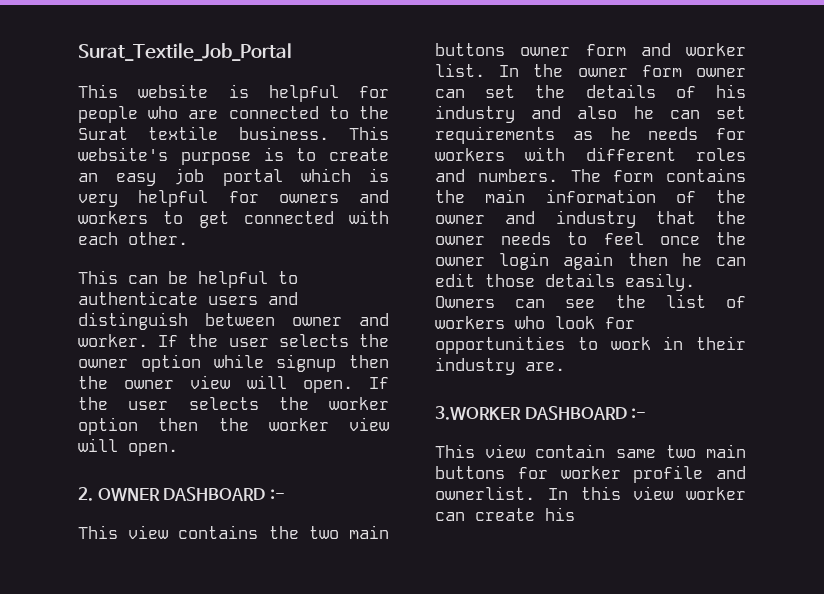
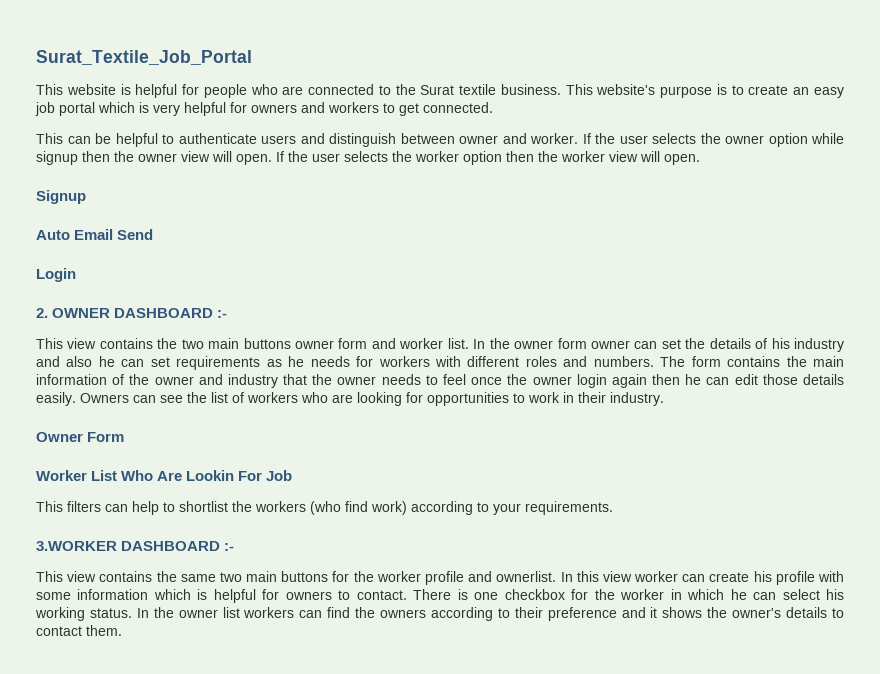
[243,210,389,224] [78,232,188,245] connected with each other. -> [423,102,493,113] connected.
(178, 449) none -> [36,190,86,204] [36,229,154,240] [36,268,76,282] // Signup // Auto Email Send // Login
[555,316,595,329] look -> [332,392,402,406] are looking
[435,357,565,375] industry are. -> [610,392,664,406] [36,432,125,442] [36,470,293,481] [36,501,613,515] industry. // Owner Form // Worker List Who Are Lookin For Job // This filters can help to shortlist the workers (who find work) according to your requirements.
[535,444,606,458] contain -> [99,571,177,582] contains the
(548, 473) none -> [353,571,374,582] the
(575, 514) none -> [775,571,844,585] [36,589,845,603] [35,607,845,621] [36,625,122,636] profile with some information which is helpful for owners to contact. There is one checkbox for the worker in which he can select his working status. In the owner list workers can find the owners according to their preference and it shows the owner's details to contact them.

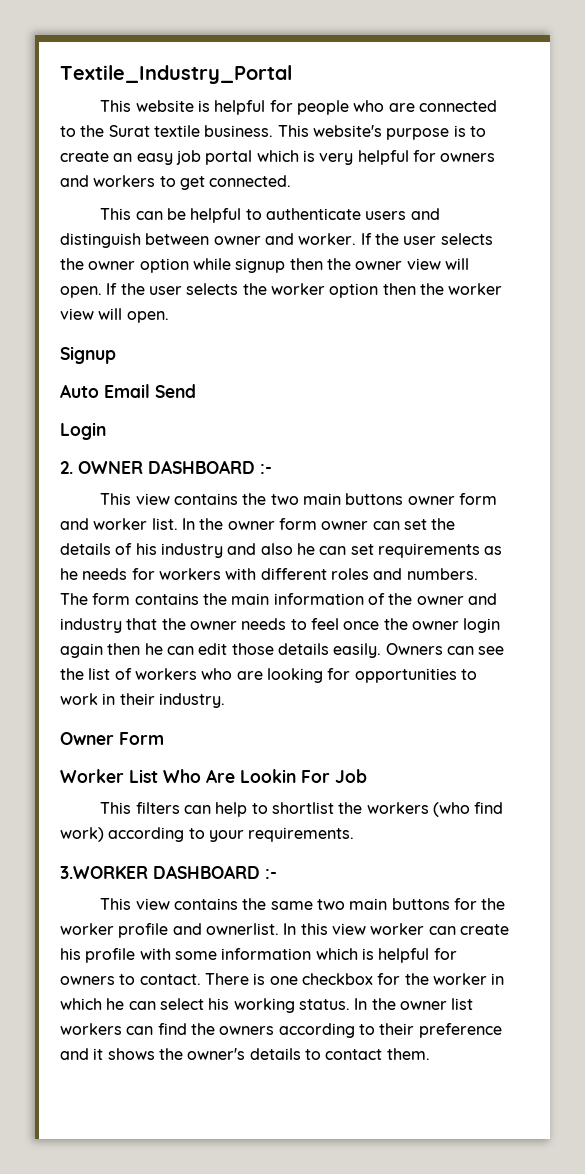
[36,50,252,65] Surat_Textile_Job_Portal -> [60,65,292,84] Textile_Industry_Portal

